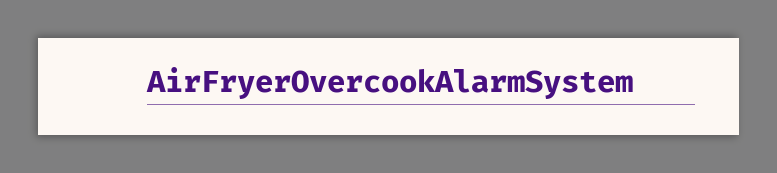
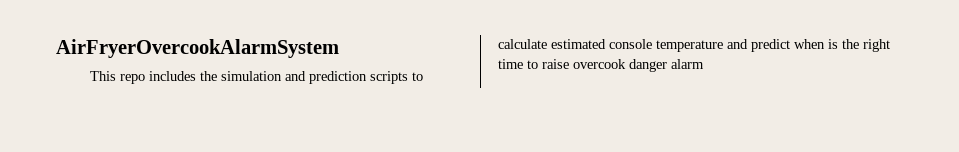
(633, 83) none -> [89,71,423,84] [498,39,890,52] [498,59,704,72] // This repo includes the simulation and prediction scripts to calculate estimated console temperature and predict when is the right time to raise overcook danger alarm

